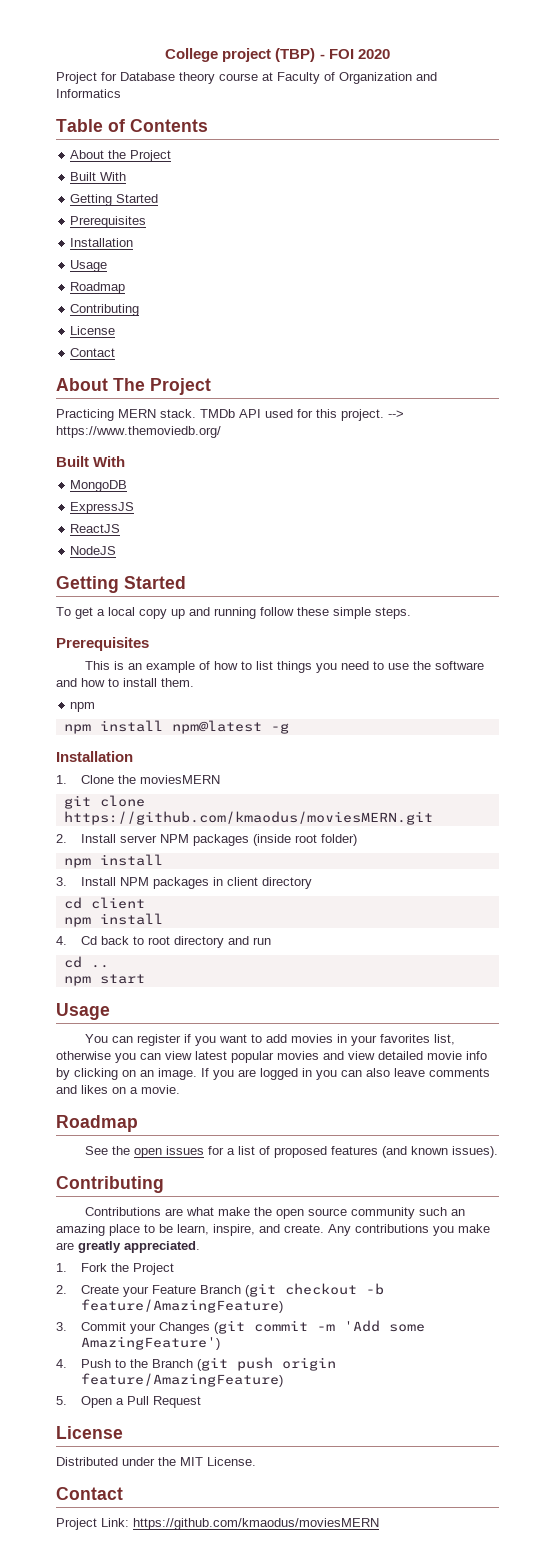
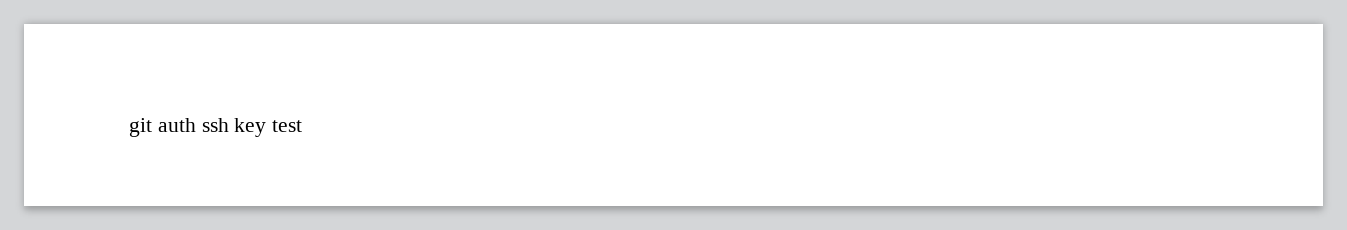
[165,48,390,62] [56,72,437,84] [56,89,121,98] [56,119,208,132] [70,150,172,162] [70,172,127,181] [70,194,159,206] [70,216,147,228] [70,238,134,247] [70,260,108,272] [70,282,126,294] [70,304,140,316] [70,326,116,335] [70,348,116,357] [56,378,211,395] [56,409,404,421] [56,426,221,438] [56,456,126,467] [70,480,128,492] [70,502,135,514] [70,524,121,533] [70,546,117,555] [56,576,186,593] [56,607,411,619] [56,637,149,651] [85,661,485,673] [56,678,194,687] [70,702,96,712] [63,720,289,734] [56,751,133,762] [56,775,220,784] [63,795,145,809] [63,811,433,825] [56,834,357,846] [63,854,163,868] [56,877,312,889] [63,897,145,909] [63,913,163,927] [56,936,271,948] [63,956,109,968] [63,974,145,986] [56,1003,110,1020] [85,1034,456,1046] [56,1051,487,1063] [56,1068,490,1080] [56,1085,180,1094] [56,1115,138,1132] [85,1146,499,1158] [56,1176,164,1193] [85,1207,466,1219] [56,1224,490,1236] [56,1241,200,1253] [56,1263,174,1275] [56,1283,384,1297] [80,1299,283,1313] [56,1320,425,1334] [80,1336,220,1350] [56,1357,336,1371] [80,1373,283,1387] [56,1396,201,1408] [56,1426,123,1439] [56,1457,256,1466] [56,1487,123,1500] [56,1518,379,1530] College project (TBP) - FOI 2020 // Project for Database theory course at Faculty of Organization and Informatics // Table of Contents // About the Project // Built With // Getting Started // Prerequisites // Installation // Usage // Roadmap // Contributing // License // Contact // About The Project // Practicing MERN stack. TMDb API used for this project. --> https://www.themoviedb.org/ // Built With // MongoDB // ExpressJS // ReactJS // NodeJS // Getting Started // To get a local copy up and running follow these simple steps. // Prerequisites // This is an example of how to list things you need to use the software and how to install them. // npm // npm install npm@latest -g // Installation // 1. Clone the moviesMERN // git clone https://github.com/kmaodus/moviesMERN.git // 2. Install server NPM packages (inside root folder) // npm install // 3. Install NPM packages in client directory // cd client // npm install // 4. Cd back to root directory and run // cd .. // npm start // Usage // You can register if you want to add movies in your favorites list, otherwise you can view latest popular movies and view detailed movie info by clicking on an image. If you are logged in you can also leave comments and likes on a movie. // Roadmap // See the open issues for a list of proposed features (and known issues). // Contributing // Contributions are what make the open source community such an amazing place to be learn, inspire, and create. Any contributions you make are greatly appreciated. // 1. Fork the Project // 2. Create your Feature Branch (git checkout -b feature/AmazingFeature) // 3. Commit your Changes (git commit -m 'Add some AmazingFeature') // 4. Push to the Branch (git push origin feature/AmazingFeature) // 5. Open a Pull Request // License // Distributed under the MIT License. // Contact // Project Link: https://github.com/kmaodus/moviesMERN -> [129,118,303,137] git auth ssh key test

